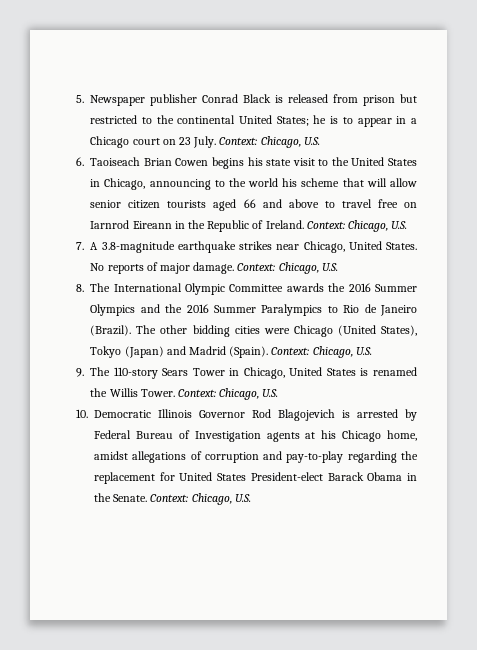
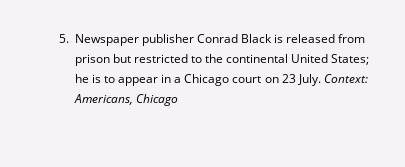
[260,136,320,148] [76,157,417,169] [90,178,417,190] [90,199,417,211] [90,220,408,232] [76,241,417,253] [90,262,338,274] [76,283,417,295] [90,304,417,316] [90,325,417,337] [90,346,372,358] [76,367,417,379] [90,388,279,400] [76,409,417,421] [94,430,417,442] [94,451,418,463] [94,472,417,484] [94,493,251,505] Chicago, U.S. // 6. Taoiseach Brian Cowen begins his state visit to the United States in Chicago, announcing to the world his scheme that will allow senior citizen tourists aged 66 and above to travel free on Iarnrod Eireann in the Republic of Ireland. Context: Chicago, U.S. // 7. A 3.8-magnitude earthquake strikes near Chicago, United States. No reports of major damage. Context: Chicago, U.S. // 8. The International Olympic Committee awards the 2016 Summer Olympics and the 2016 Summer Paralympics to Rio de Janeiro (Brazil). The other bidding cities were Chicago (United States), Tokyo (Japan) and Madrid (Spain). Context: Chicago, U.S. // 9. The 110-story Sears Tower in Chicago, United States is renamed the Willis Tower. Context: Chicago, U.S. // 10. Democratic Illinois Governor Rod Blagojevich is arrested by Federal Bureau of Investigation agents at his Chicago home, amidst allegations of corruption and pay-to-play regarding the replacement for United States President-elect Barack Obama in the Senate. Context: Chicago, U.S. -> [73,94,178,106] Americans, Chicago

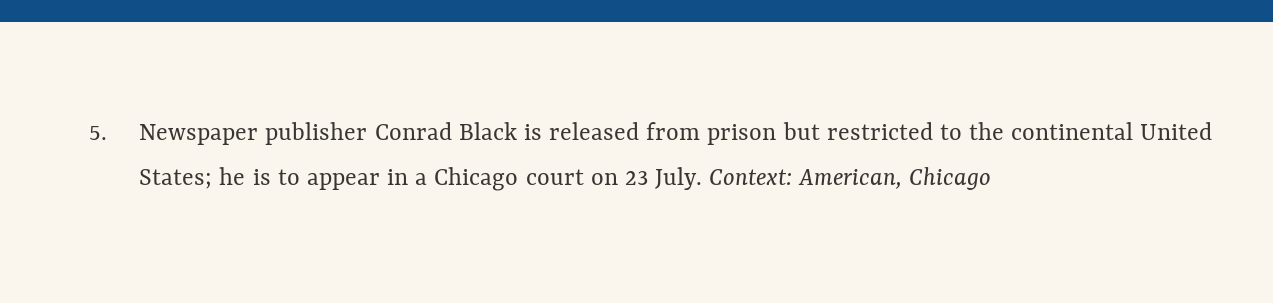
[73,94,133,105] Americans, -> [798,169,903,189] American,

